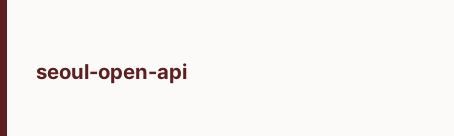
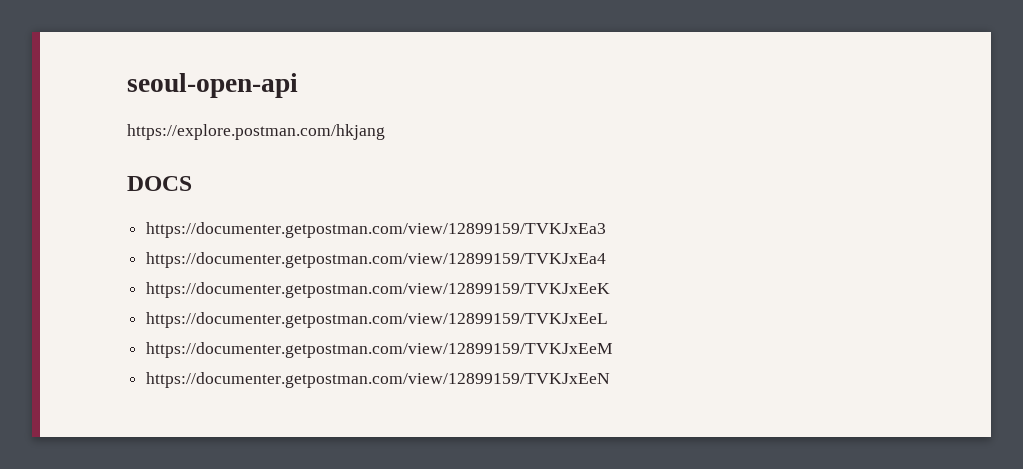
(187, 73) none -> [127,124,385,140] [127,176,192,191] [146,222,607,238] [146,252,607,268] [146,282,611,298] [146,312,609,328] [146,342,614,358] [146,372,611,388] // https://explore.postman.com/hkjang // DOCS // https://documenter.getpostman.com/view/12899159/TVKJxEa3 // https://documenter.getpostman.com/view/12899159/TVKJxEa4 // https://documenter.getpostman.com/view/12899159/TVKJxEeK // https://documenter.getpostman.com/view/12899159/TVKJxEeL // https://documenter.getpostman.com/view/12899159/TVKJxEeM // https://documenter.getpostman.com/view/12899159/TVKJxEeN

